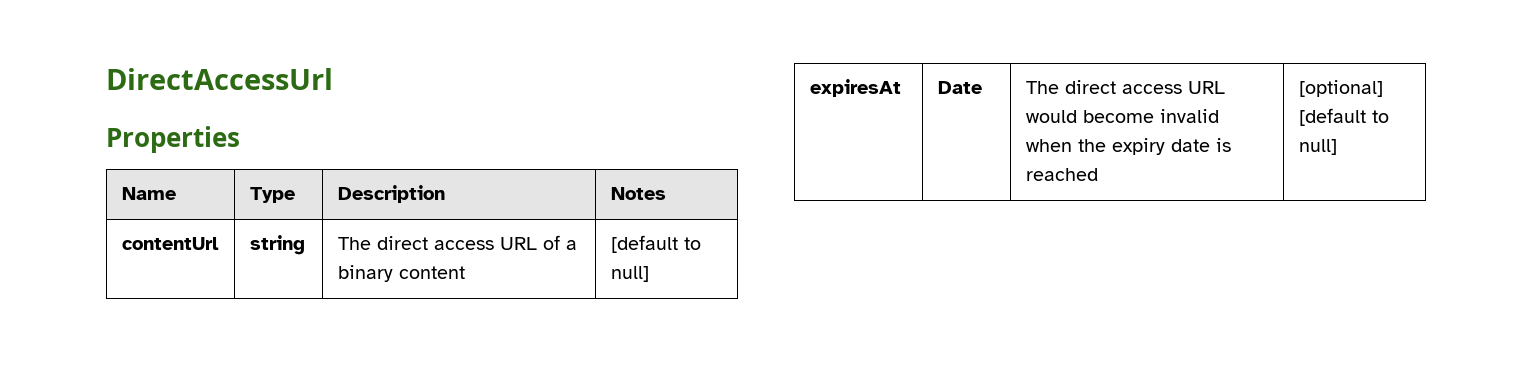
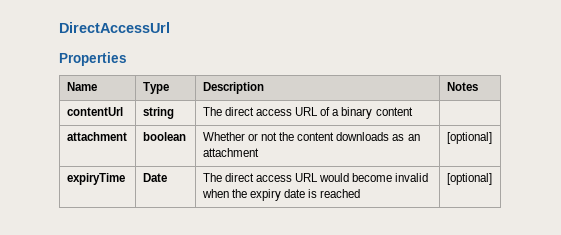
[610,235,701,253] [610,266,649,282] [809,79,901,97] [default to null] // expiresAt -> [66,132,127,141] [142,132,186,141] [202,132,420,141] [202,148,259,157] [446,132,492,144] [66,173,125,185] // attachment | boolean | Whether or not the content downloads as an attachment | [optional] // expiryTime
[1298,108,1389,126] [1298,139,1337,155] [default to null] -> (492, 179) none

